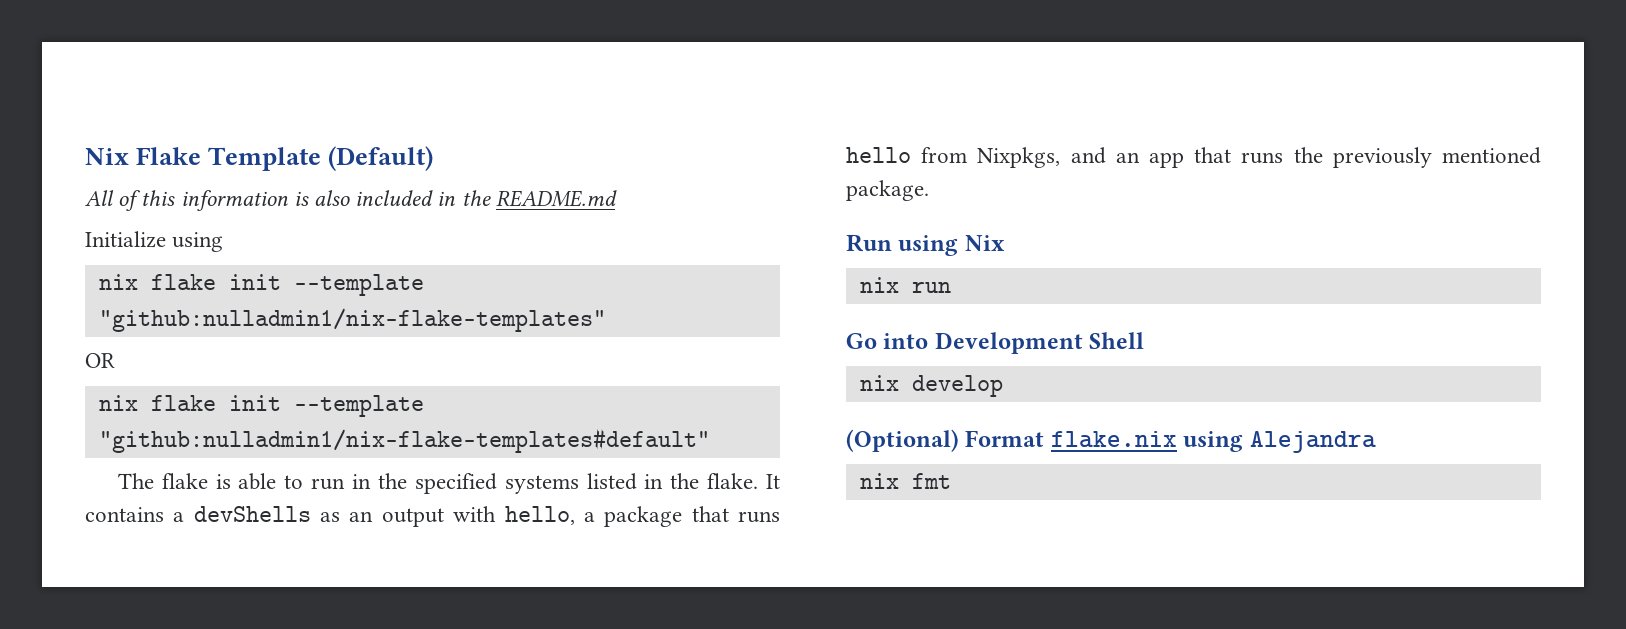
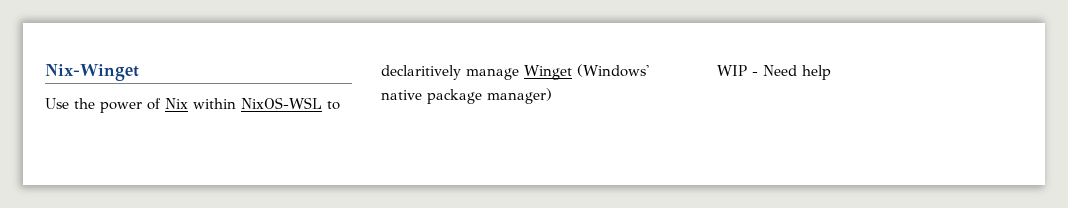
[85,146,434,171] [85,190,617,211] [85,231,224,252] [98,274,424,296] [98,308,606,332] [85,353,115,368] [98,395,424,417] [98,428,710,453] [117,473,780,494] [85,506,780,527] [846,147,1541,168] [846,180,929,201] [846,234,1005,256] [859,277,951,293] [846,332,1145,354] [859,375,1003,397] [846,429,1376,453] [859,473,951,489] Nix Flake Template (Default) // All of this information is also included in the README.md // Initialize using // nix flake init --template "github:nulladmin1/nix-flake-templates" // OR // nix flake init --template "github:nulladmin1/nix-flake-templates#default" // The flake is able to run in the specified systems listed in the flake. It contains a devShells as an output with hello, a package that runs hello from Nixpkgs, and an app that runs the previously mentioned package. // Run using Nix // nix run // Go into Development Shell // nix develop // (Optional) Format flake.nix using Alejandra // nix fmt -> [45,64,139,81] [45,97,340,113] [381,64,649,80] [381,88,552,104] [717,65,831,80] Nix-Winget // Use the power of Nix within NixOS-WSL to declaritively manage Winget (Windows' native package manager) // WIP - Need help

